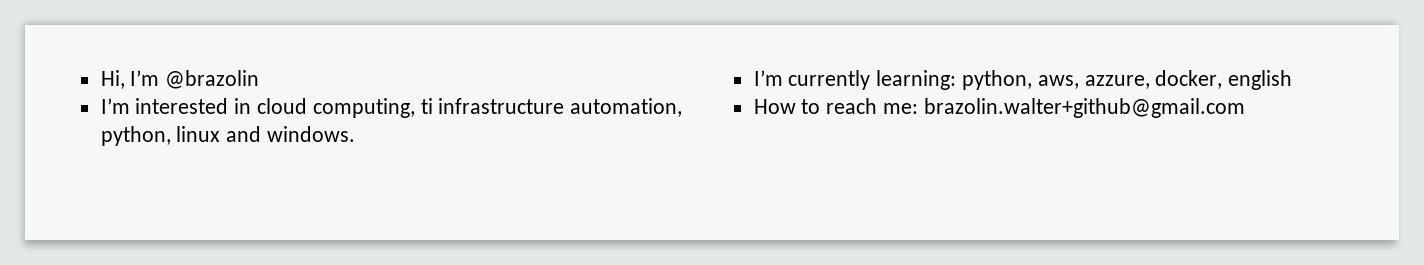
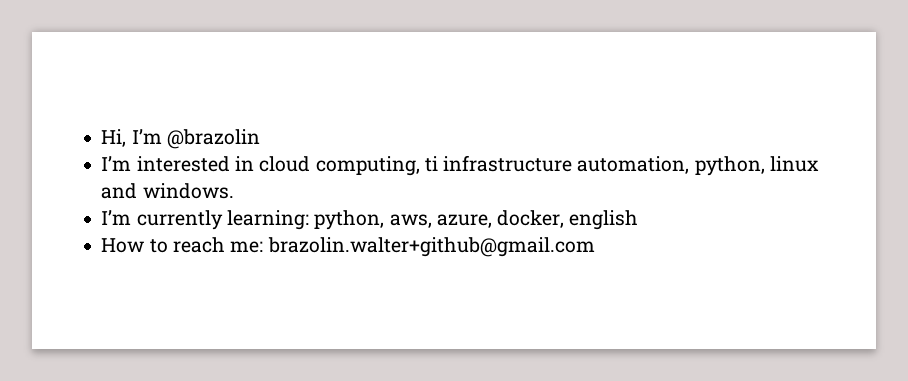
[1084,75,1150,89] azzure, -> [436,214,492,228] azure,

